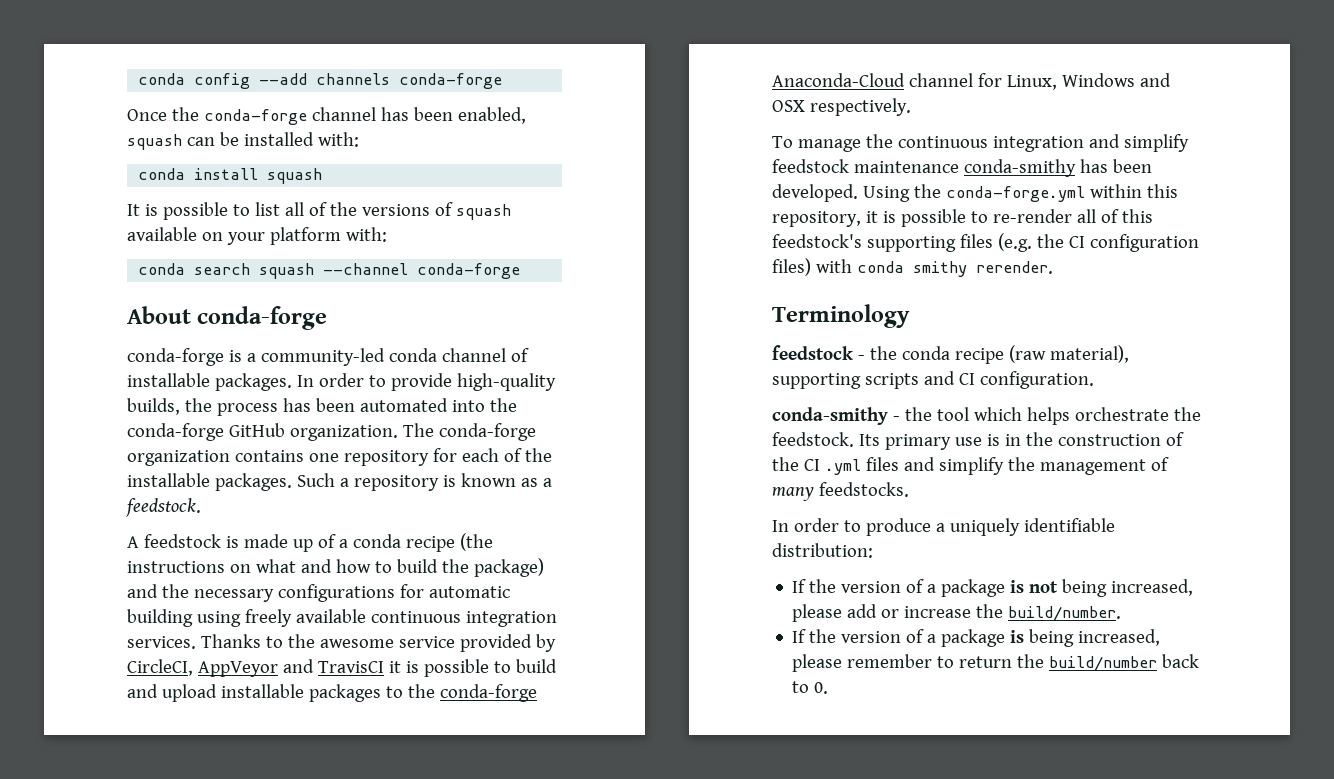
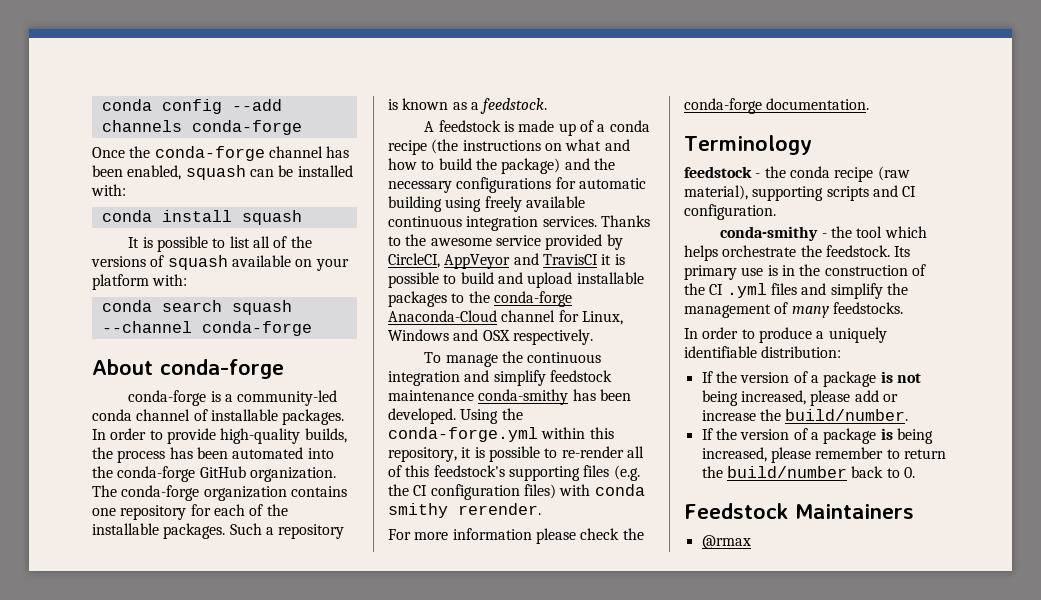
(1053, 267) none -> [388,528,644,544] [684,98,870,114] // For more information please check the conda-forge documentation.
(829, 688) none -> [684,503,914,519] [701,535,751,549] // Feedstock Maintainers // @rmax

